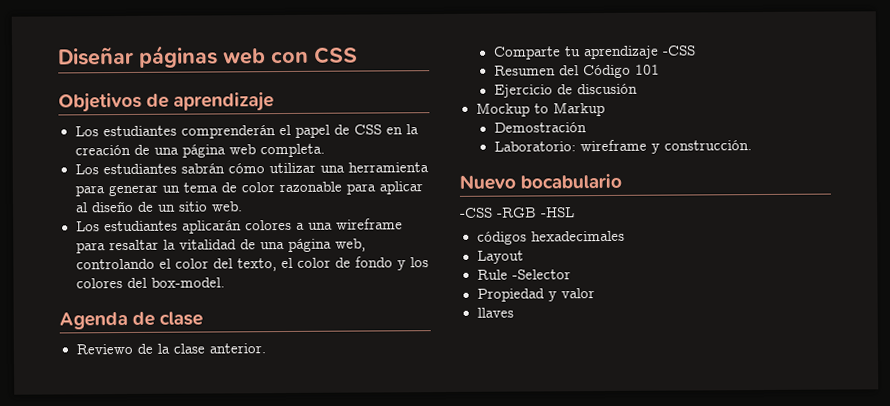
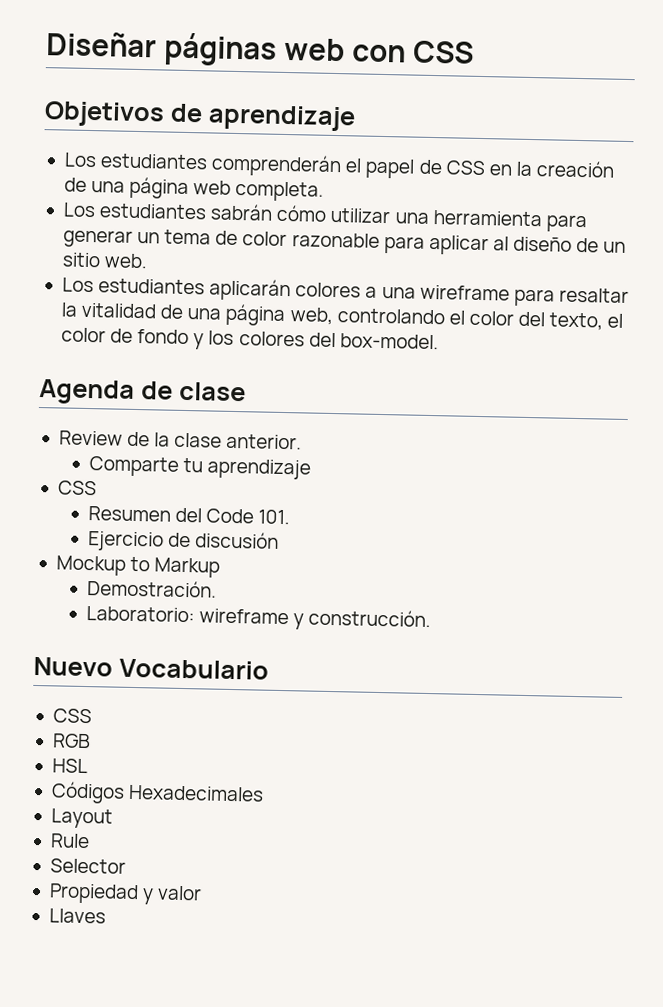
[75,343,133,355] Reviewo -> [58,430,123,446] Review
[662,45,696,56] -CSS -> [57,480,97,496] // CSS
[582,64,660,79] Código 101 -> [205,508,291,525] Code 101.
[493,122,587,133] Demostración -> [86,579,217,598] Demostración.
[520,173,623,189] [460,207,575,218] [476,230,625,245] bocabulario // -CSS -RGB -HSL // códigos hexadecimales -> [118,658,269,680] [52,708,92,724] [51,733,91,749] [51,758,88,774] [50,781,265,804] Vocabulario // CSS // RGB // HSL // Códigos Hexadecimales
[511,269,571,280] -Selector -> [49,858,126,874] // Selector
[476,307,514,318] llaves -> [48,908,106,924] Llaves

